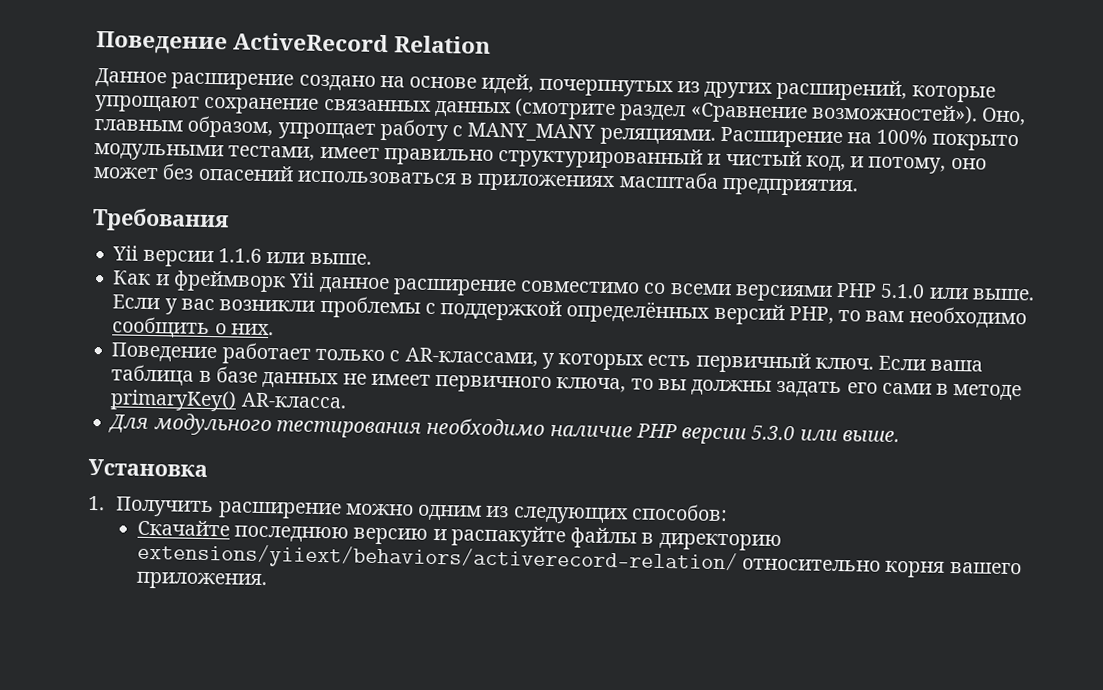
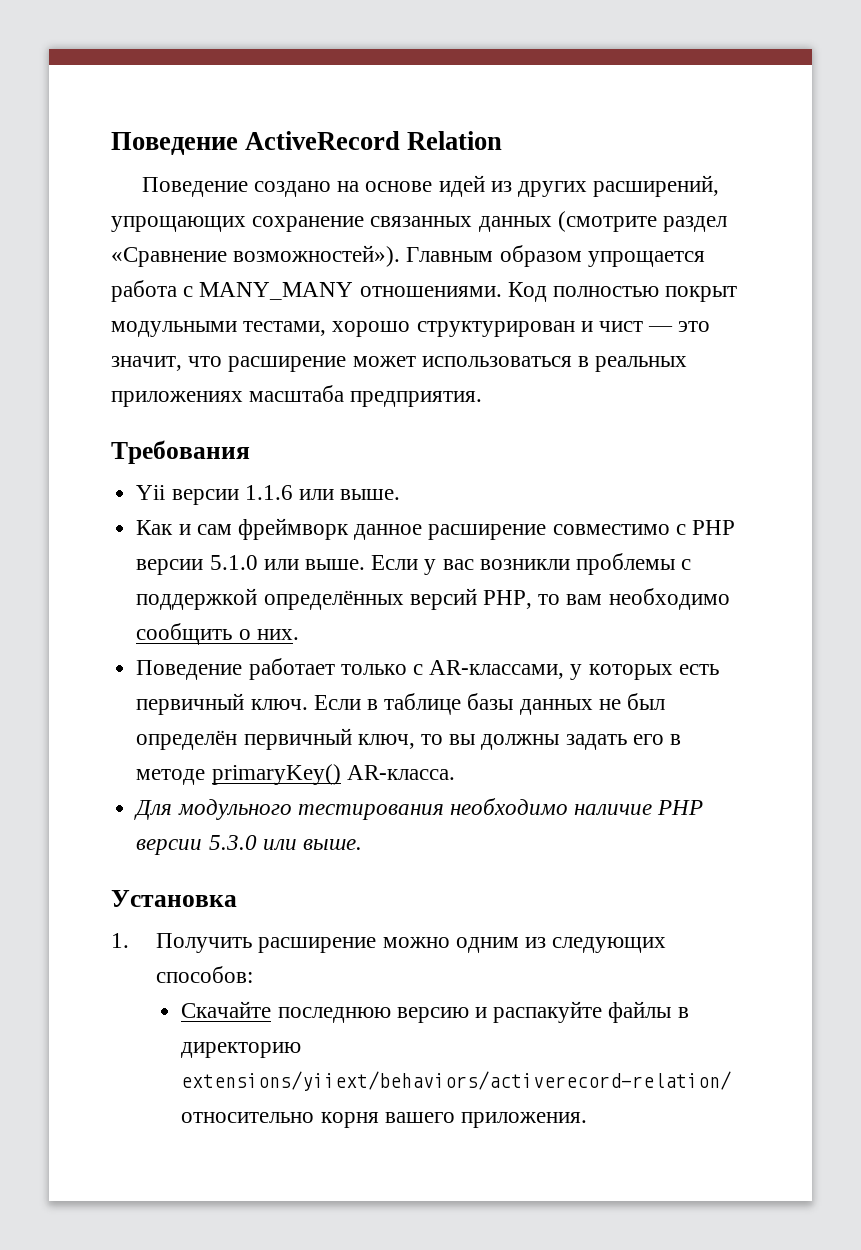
[95,68,295,91] Данное расширение -> [141,177,248,197] Поведение
[481,73,674,98] идей, почерпнутых -> [438,175,485,197] идей
[911,85,996,103] [95,95,200,113] которые упрощают -> [111,216,246,232] упрощающих
[981,107,1027,126] [94,115,1019,152] [94,142,987,174] [93,163,294,182] Оно, главным образом, упрощает работу с MANY_MANY реляциями. Расширение на 100% покрыто модульными тестами, имеет правильно структурированный и чистый код, и потому, оно может без опасений -> [406,245,705,267] [111,280,738,302] [111,321,711,337] [111,356,416,372] Главным образом упрощается работа с MANY_MANY отношениями. Код полностью покрыт модульными тестами, хорошо структурирован и чист — это значит, что расширение может
(474, 179) none -> [595,356,688,372] реальных
[172,270,316,293] фреймворк Yii -> [196,518,349,540] сам фреймворк
[643,282,878,302] со всеми версиями PHP -> [675,520,735,535] [136,559,204,575] с PHP версии
[930,359,984,372] [111,364,627,394] ваша таблица в базе данных не имеет первичного ключа, -> [366,693,665,715] [136,728,415,750] в таблице базы данных не был определён первичный ключ,
[881,382,932,395] сами -> (664, 739) none

